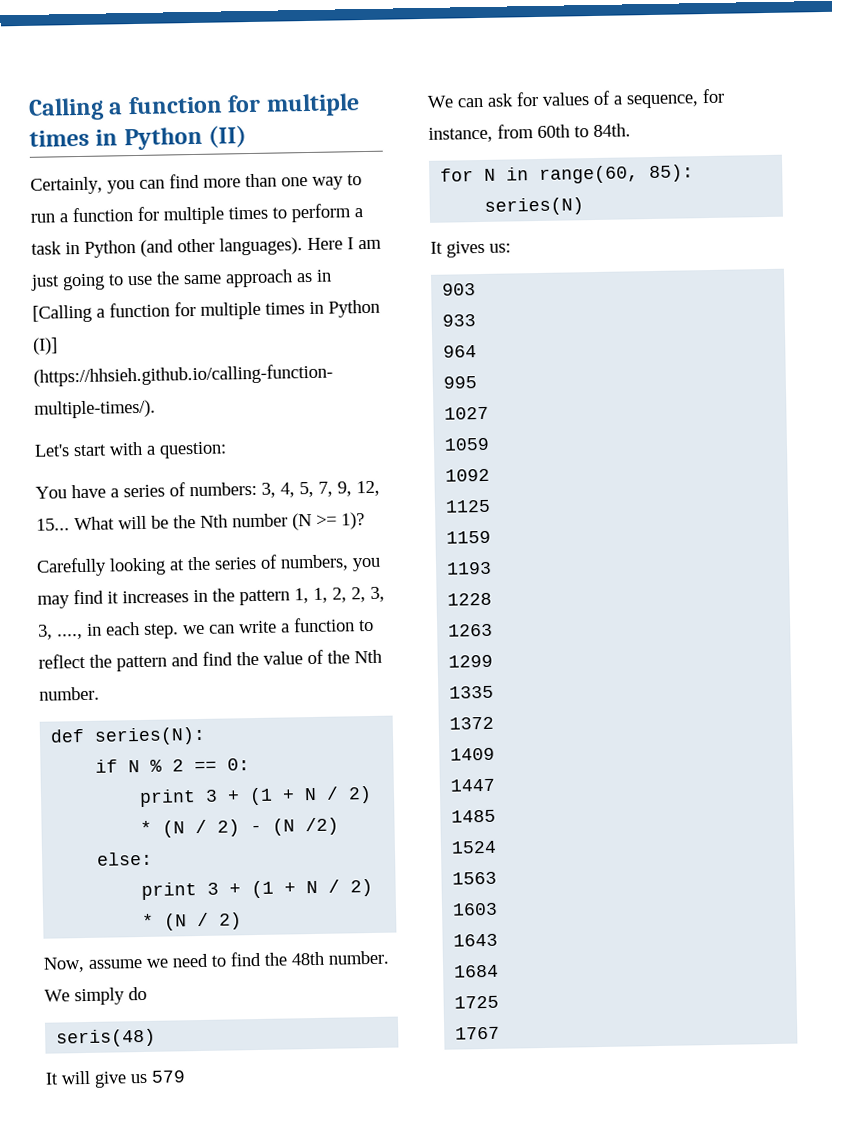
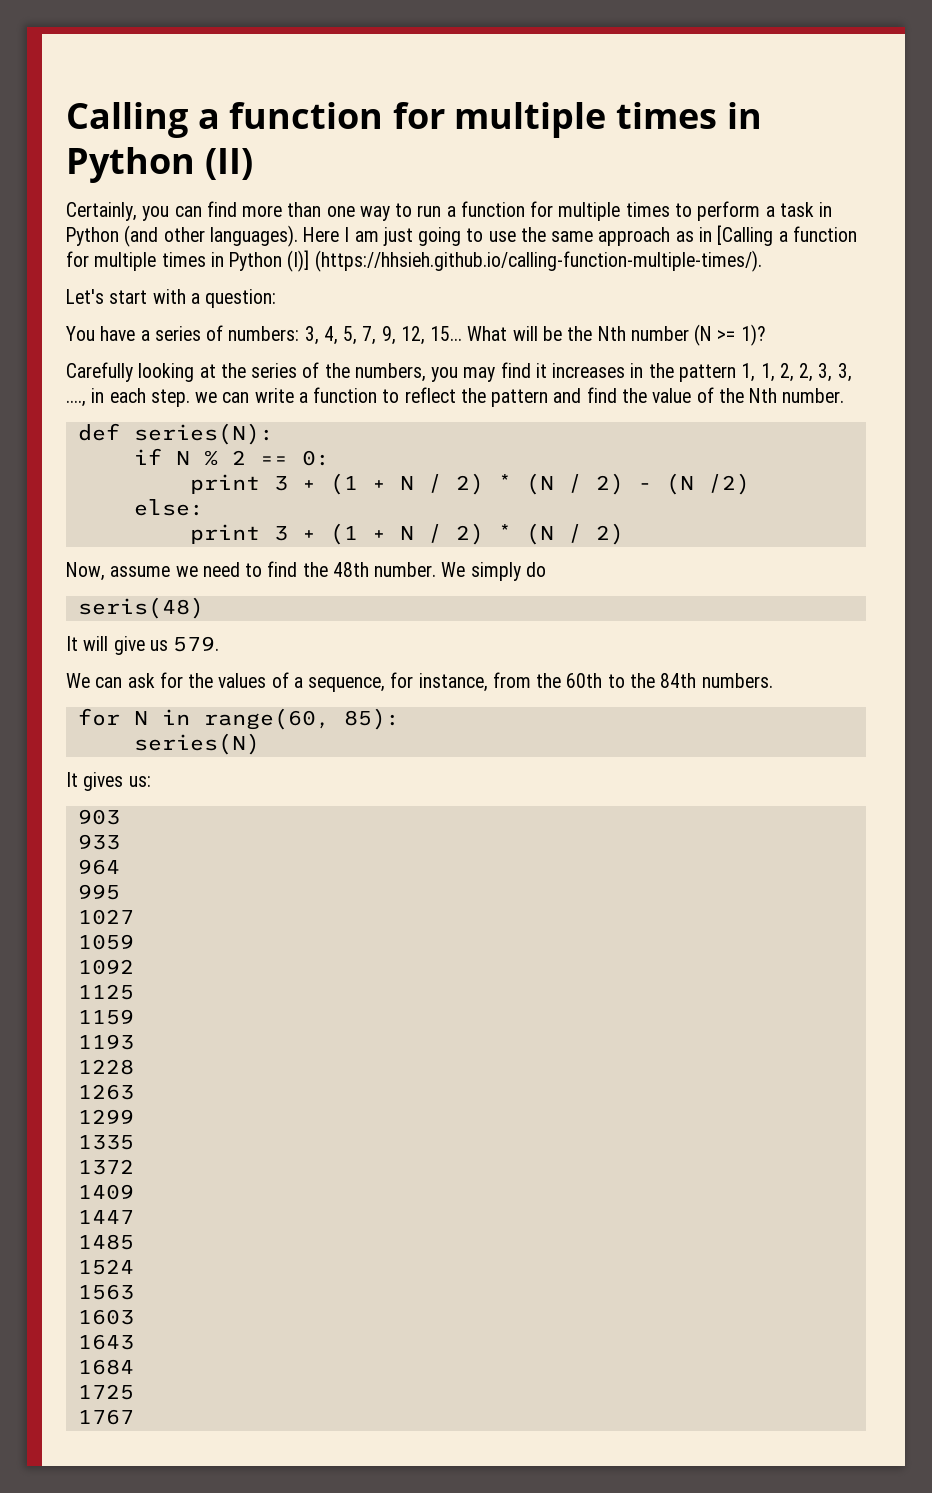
(278, 561) none -> [324,363,350,378] the
[151,1070,186,1083] 579 -> [173,636,220,652] 579.
(539, 99) none -> [188,673,214,688] the
(534, 131) none -> [536,673,562,688] the
[593,123,631,138] 84th. -> [629,673,773,688] the 84th numbers.

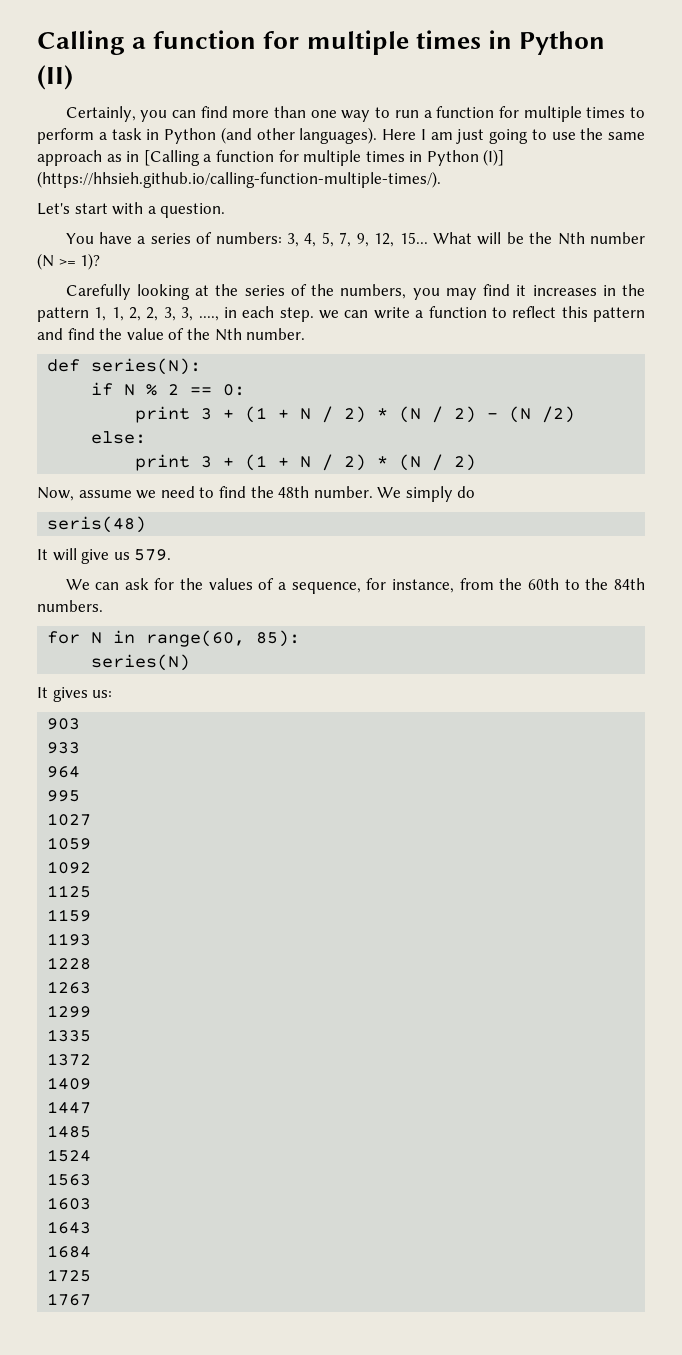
[205,289,277,308] question: -> [160,203,226,218] question.
[460,388,486,403] the -> [561,306,588,318] this

